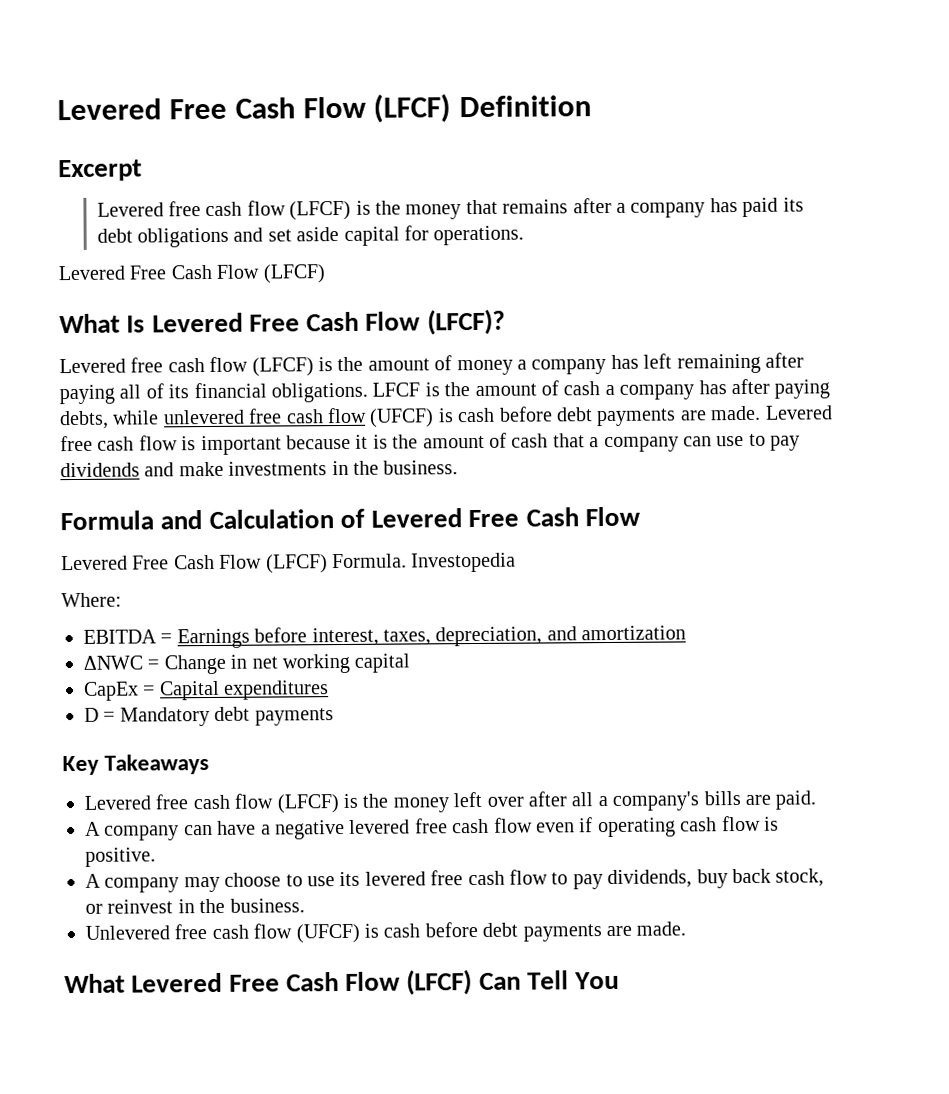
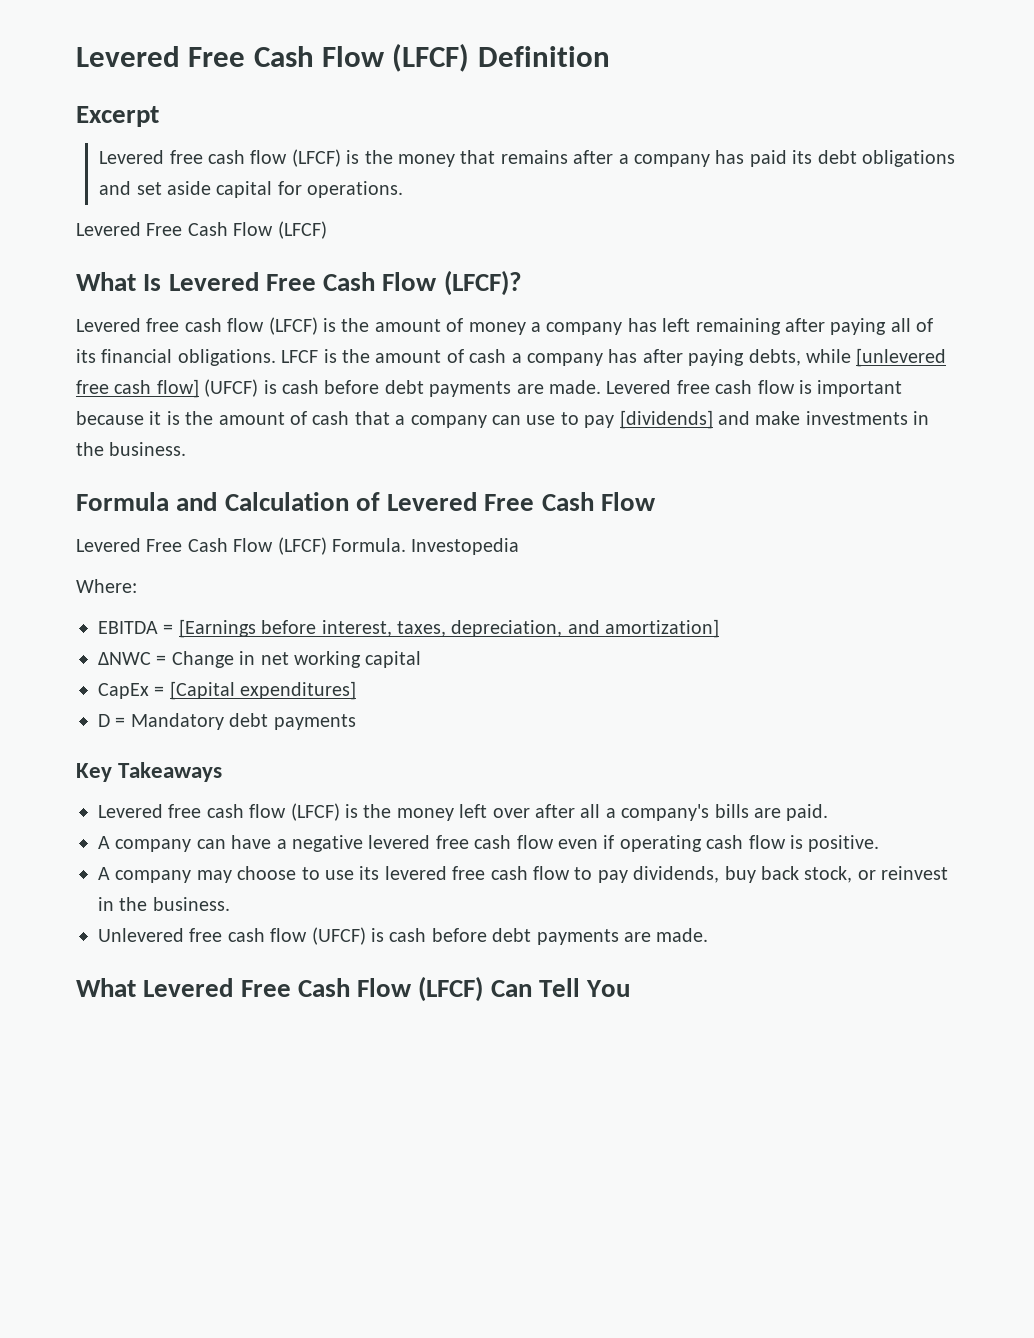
[162,407,367,425] unlevered free cash flow -> [856,348,947,367] [76,379,199,398] [unlevered free cash flow]
[60,462,140,478] dividends -> [619,410,713,429] [dividends]
[176,628,250,649] Earnings -> [178,619,256,638] [Earnings
[581,625,687,641] amortization -> [605,619,720,638] amortization]
[158,680,330,701] Capital expenditures -> [169,681,357,700] [Capital expenditures]

